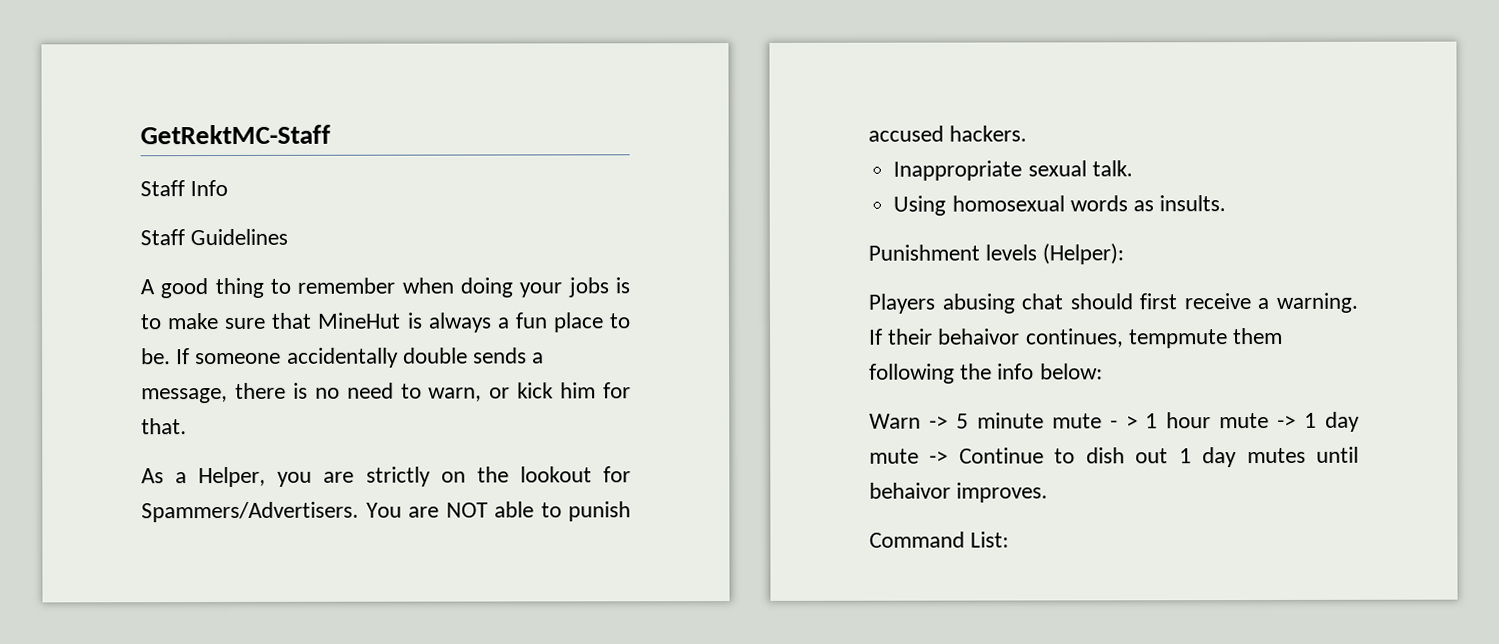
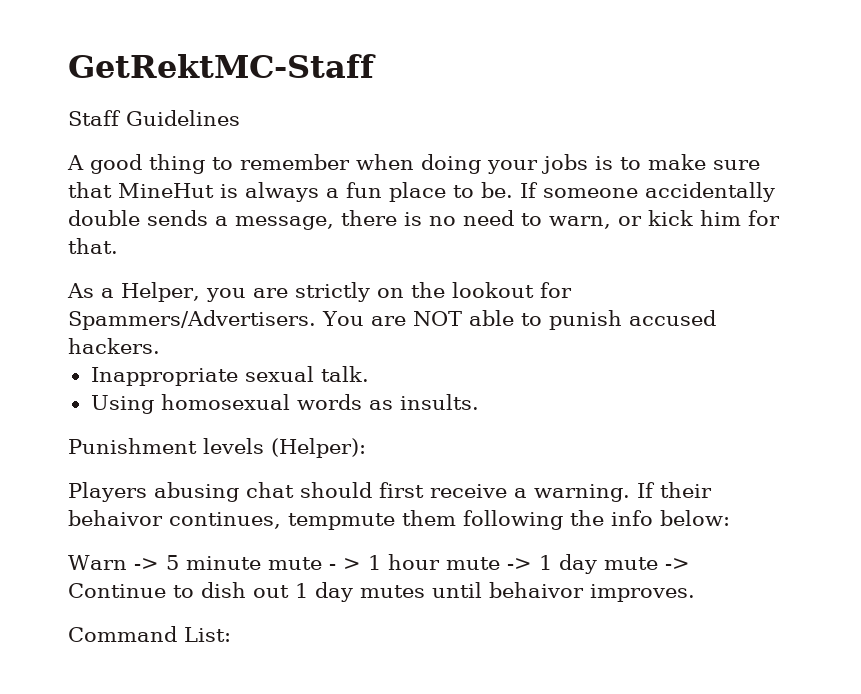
[140,179,229,197] // Staff Info -> (376, 66) none

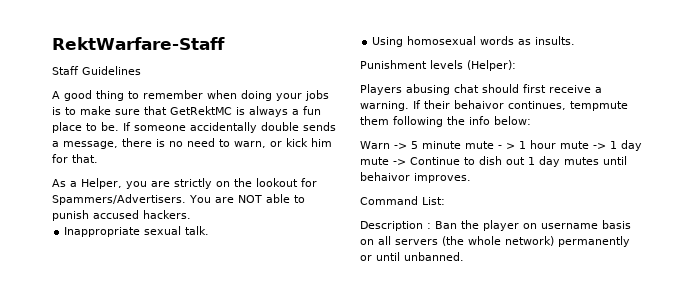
[68,54,376,78] GetRektMC-Staff -> [52,37,225,50] RektWarfare-Staff
[118,183,214,198] MineHut -> [170,106,232,115] GetRektMC
(231, 634) none -> [360,220,631,231] [360,236,630,247] [360,252,464,261] // Description : Ban the player on username basis on all servers (the whole network) permanently or until unbanned.

